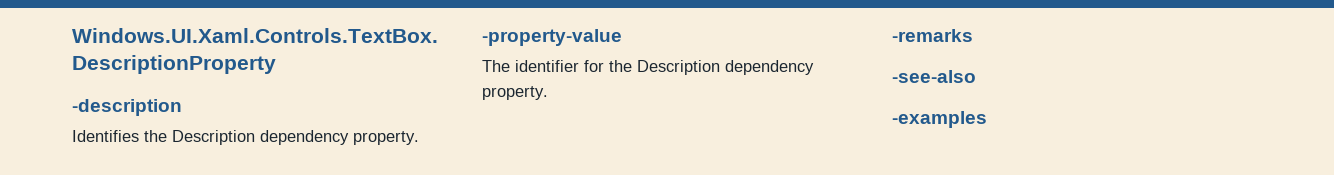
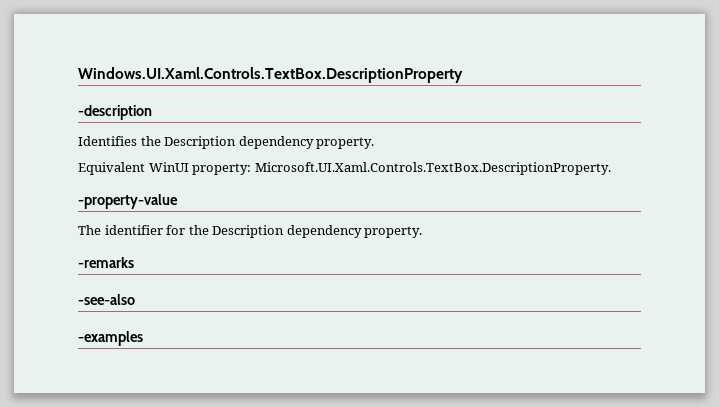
(419, 138) none -> [78,162,611,175] // Equivalent WinUI property: Microsoft.UI.Xaml.Controls.TextBox.DescriptionProperty.

